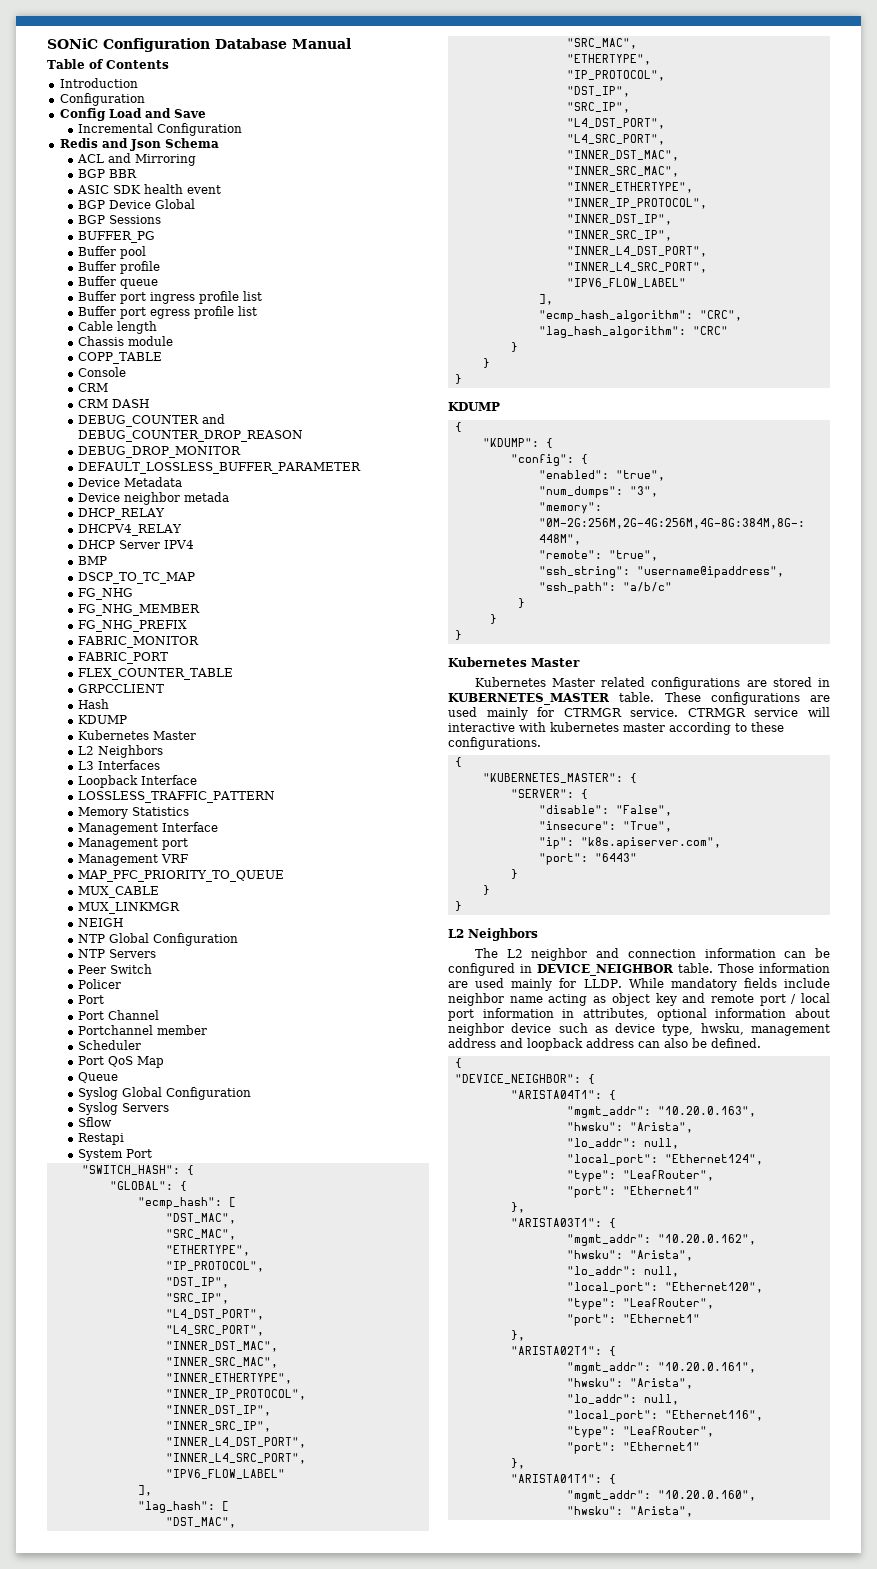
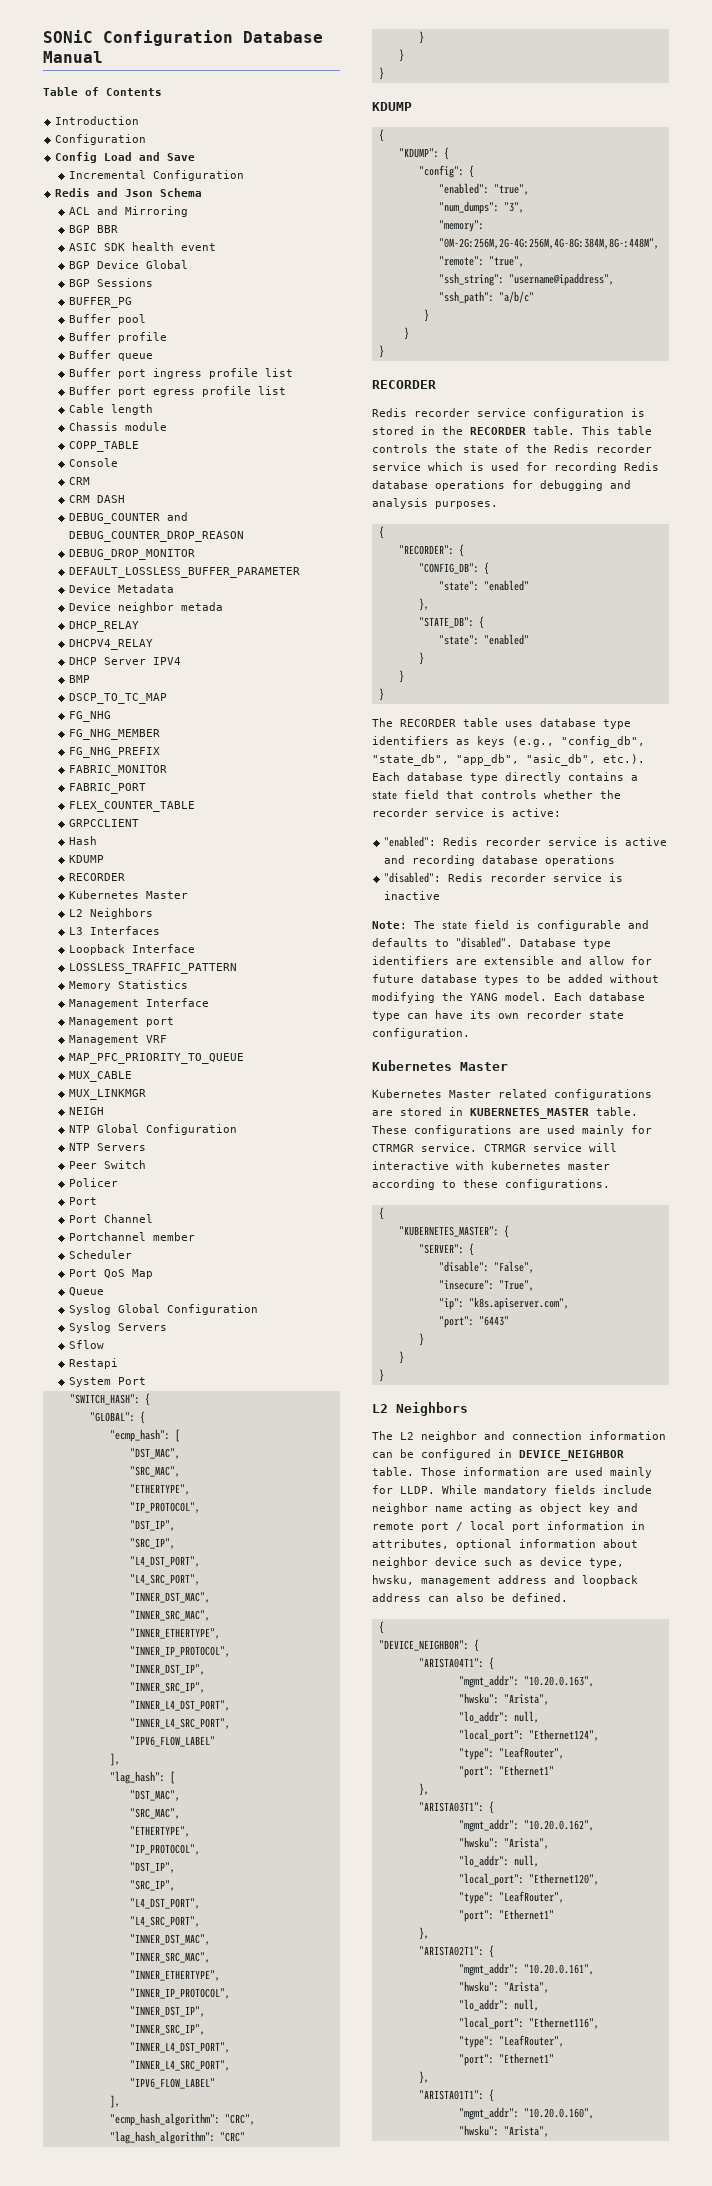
(128, 719) none -> [68,873,125,881] // RECORDER
(462, 635) none -> [372,380,436,389] [372,408,645,419] [372,426,652,435] [372,444,652,453] [372,462,659,473] [372,480,631,491] [372,498,498,509] [378,526,384,539] [398,544,464,557] [418,562,489,575] [438,580,529,591] [418,598,429,611] [418,616,484,629] [438,634,529,645] [418,652,424,665] [398,670,404,683] [378,688,384,701] [372,718,631,729] [372,736,645,748] [372,754,645,766] [372,772,638,783] [372,790,621,800] [372,808,561,817] [384,836,668,847] [384,855,616,866] [384,872,624,883] [384,891,441,900] [372,920,649,931] [372,937,611,949] [372,956,652,965] [372,974,659,985] [372,992,645,1003] [372,1010,624,1021] [372,1028,470,1039] // RECORDER // Redis recorder service configuration is stored in the RECORDER table. This table controls the state of the Redis recorder service which is used for recording Redis database operations for debugging and analysis purposes. // { // "RECORDER": { // "CONFIG_DB": { // "state": "enabled" // }, // "STATE_DB": { // "state": "enabled" // } // } // } // The RECORDER table uses database type identifiers as keys (e.g., "config_db", "state_db", "app_db", "asic_db", etc.). Each database type directly contains a state field that controls whether the recorder service is active: // "enabled": Redis recorder service is active and recording database operations // "disabled": Redis recorder service is inactive // Note: The state field is configurable and defaults to "disabled". Database type identifiers are extensible and allow for future database types to be added without modifying the YANG model. Each database type can have its own recorder state configuration.

